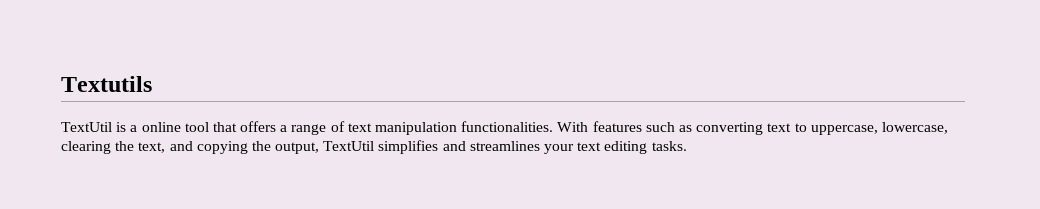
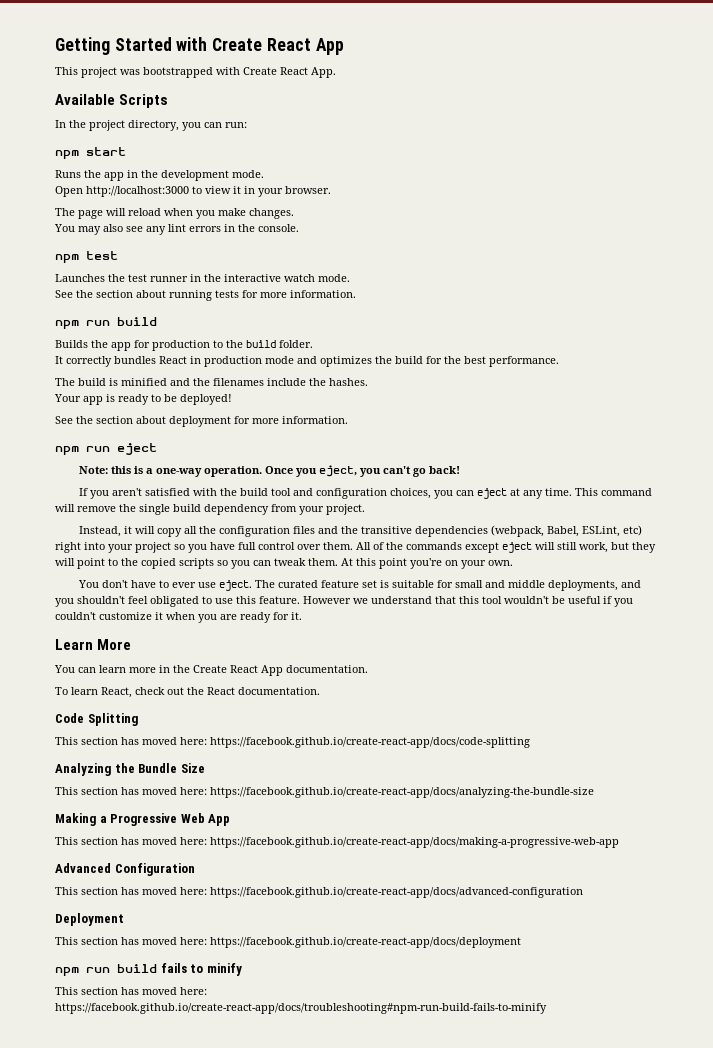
[61,76,152,92] [61,121,948,135] [61,140,687,154] Textutils // TextUtil is a online tool that offers a range of text manipulation functionalities. With features such as converting text to uppercase, lowercase, clearing the text, and copying the output, TextUtil simplifies and streamlines your text editing tasks. -> [55,37,344,55] [55,67,336,78] [55,94,169,108] [55,120,247,131] [55,147,126,159] [55,170,264,181] [55,186,331,197] [55,208,294,219] [54,224,299,235] [55,251,118,263] [55,274,350,282] [55,290,356,301] [55,317,157,329] [55,340,313,351] [55,356,559,367] [55,378,368,386] [54,394,232,405] [55,416,348,427] [55,443,157,455] [79,465,461,477] [79,488,653,499] [55,504,365,515] [79,525,643,537] [55,542,656,553] [55,558,513,569] [78,580,642,591] [55,596,633,607] [55,612,302,623] [55,639,132,650] [54,665,368,676] [55,687,320,698] [55,713,138,726] [55,737,530,748] [55,763,205,776] [55,787,594,798] [55,813,231,826] [55,837,619,848] [55,863,195,876] [55,887,583,898] [55,913,124,926] [55,937,521,948] [55,963,242,976] [55,987,207,995] [55,1003,547,1014] Getting Started with Create React App // This project was bootstrapped with Create React App. // Available Scripts // In the project directory, you can run: // npm start // Runs the app in the development mode. // Open http://localhost:3000 to view it in your browser. // The page will reload when you make changes. // You may also see any lint errors in the console. // npm test // Launches the test runner in the interactive watch mode. // See the section about running tests for more information. // npm run build // Builds the app for production to the build folder. // It correctly bundles React in production mode and optimizes the build for the best performance. // The build is minified and the filenames include the hashes. // Your app is ready to be deployed! // See the section about deployment for more information. // npm run eject // Note: this is a one-way operation. Once you eject, you can't go back! // If you aren't satisfied with the build tool and configuration choices, you can eject at any time. This command will remove the single build dependency from your project. // Instead, it will copy all the configuration files and the transitive dependencies (webpack, Babel, ESLint, etc) right into your project so you have full control over them. All of the commands except eject will still work, but they will point to the copied scripts so you can tweak them. At this point you're on your own. // You don't have to ever use eject. The curated feature set is suitable for small and middle deployments, and you shouldn't feel obligated to use this feature. However we understand that this tool wouldn't be useful if you couldn't customize it when you are ready for it. // Learn More // You can learn more in the Create React App documentation. // To learn React, check out the React documentation. // Code Splitting // This section has moved here: https://facebook.github.io/create-react-app/docs/code-splitting // Analyzing the Bundle Size // This section has moved here: https://facebook.github.io/create-react-app/docs/analyzing-the-bundle-size // Making a Progressive Web App // This section has moved here: https://facebook.github.io/create-react-app/docs/making-a-progressive-web-app // Advanced Configuration // This section has moved here: https://facebook.github.io/create-react-app/docs/advanced-configuration // Deployment // This section has moved here: https://facebook.github.io/create-react-app/docs/deployment // npm run build fails to minify // This section has moved here: https://facebook.github.io/create-react-app/docs/troubleshooting#npm-run-build-fails-to-minify

